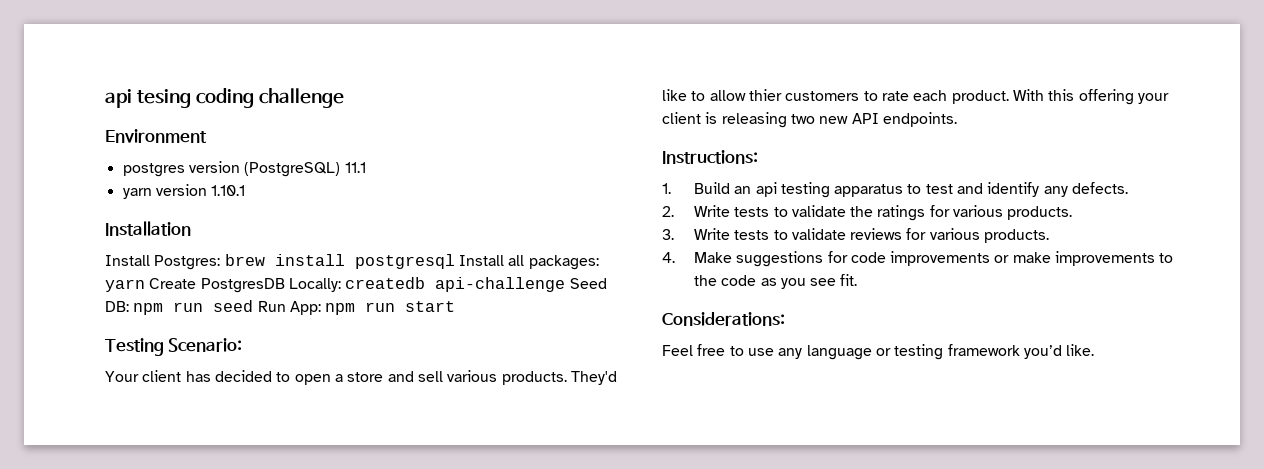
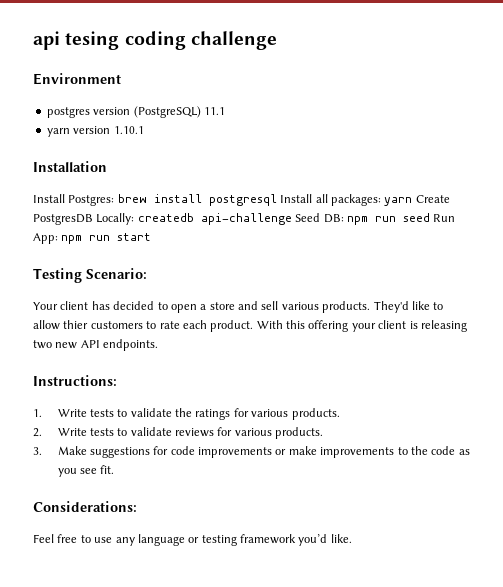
[693,182,1129,198] [662,206,674,217] Build an api testing apparatus to test and identify any defects. // 2. -> (42, 413) none
[662,229,674,240] 3. -> [33,428,42,437] 2.
[662,252,675,263] 4. -> [33,447,42,455] 3.

